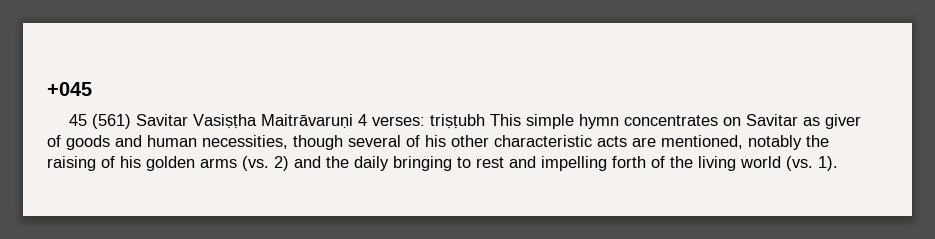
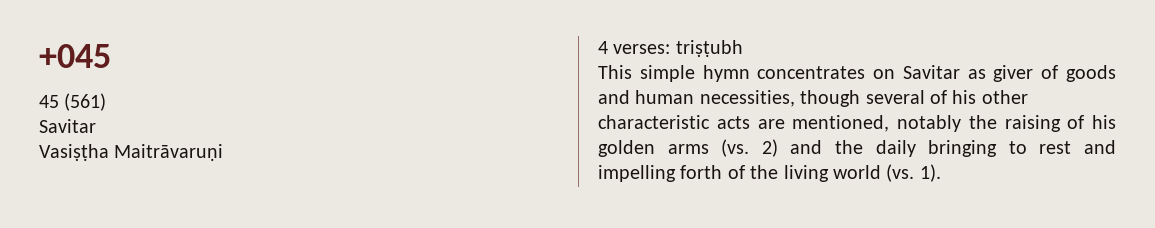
[135,114,188,126] Savitar -> [39,119,96,133] // Savitar //
(353, 121) none -> (224, 152) //
(485, 121) none -> (743, 48) //

